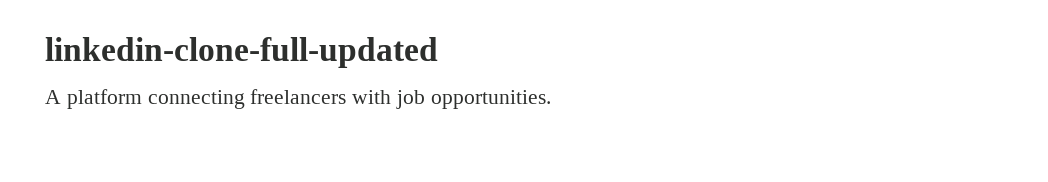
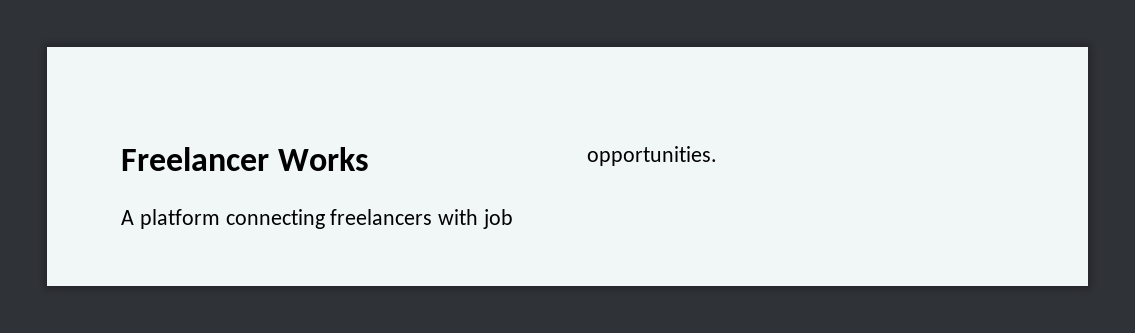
[45,37,438,68] linkedin-clone-full-updated -> [121,147,370,171] Freelancer Works

